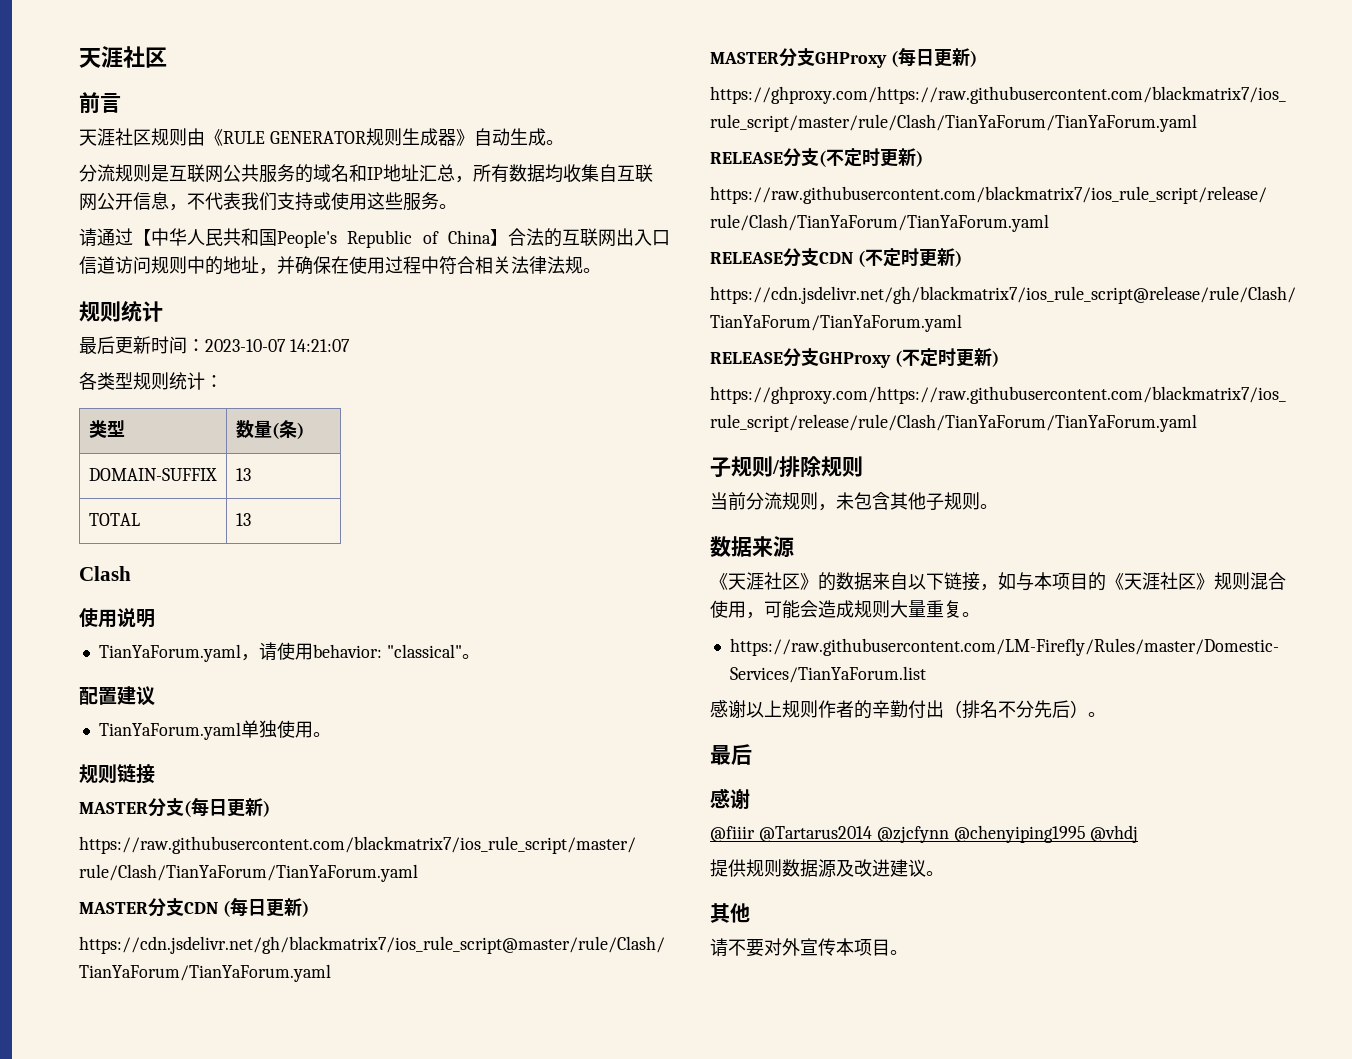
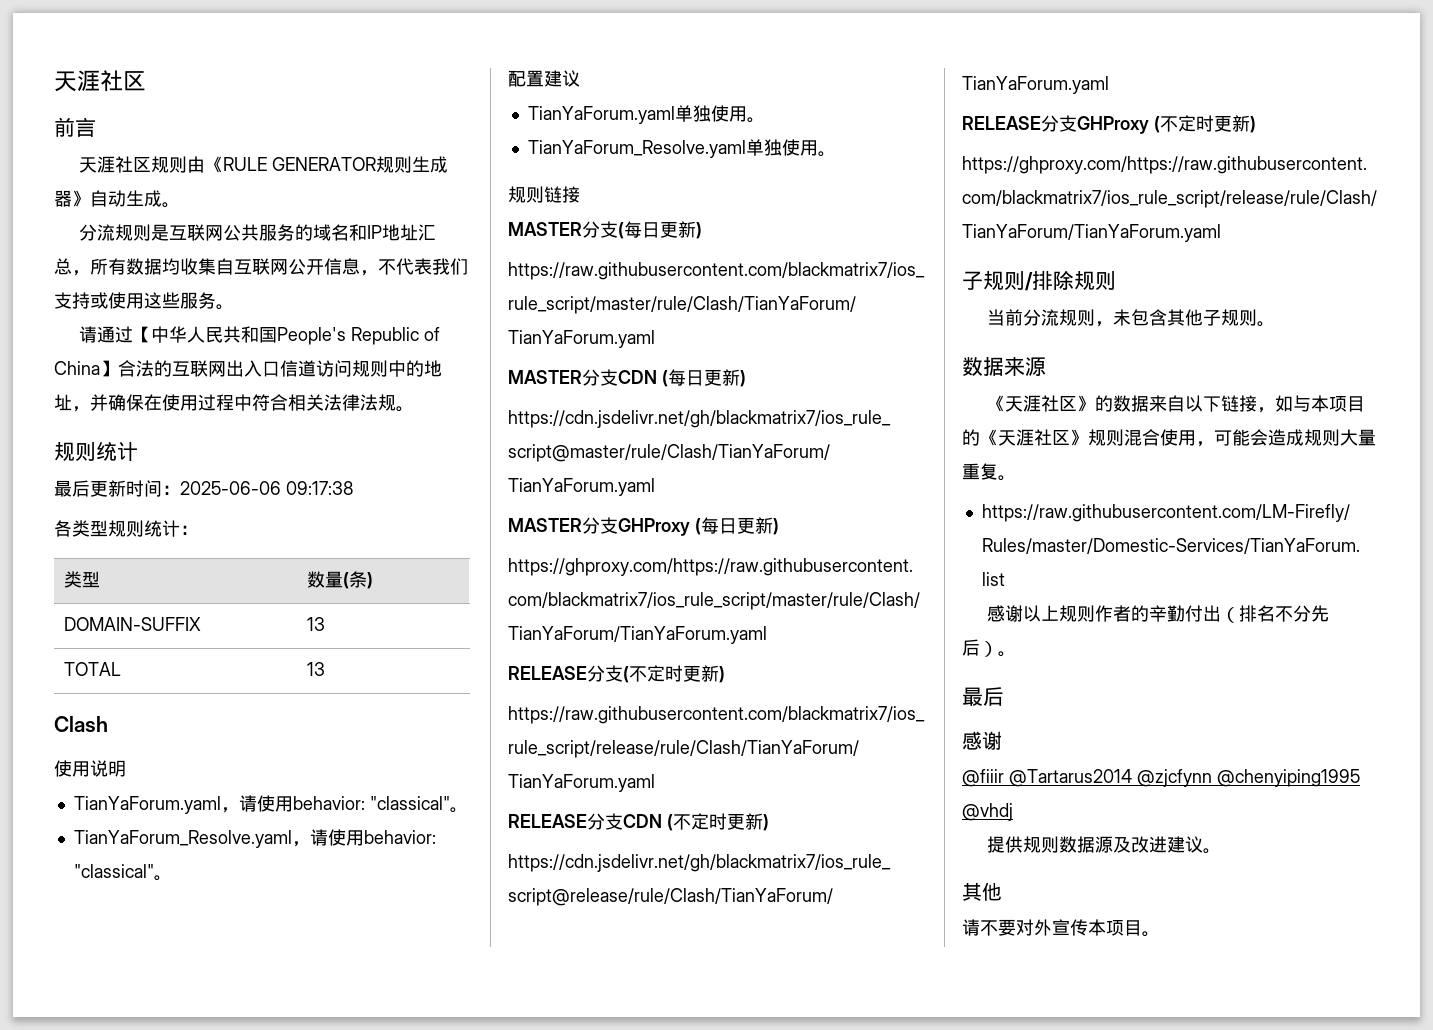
[205,339,350,352] 2023-10-07 14:21:07 -> [180,481,353,495] 2025-06-06 09:17:38
(480, 656) none -> [73,829,436,848] [73,864,172,881] // TianYaForum_Resolve.yaml，请使用behavior: "classical"。
(331, 734) none -> [527,139,836,158] // TianYaForum_Resolve.yaml单独使用。

